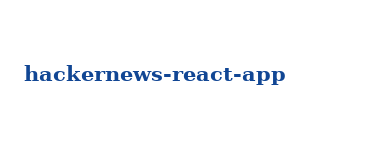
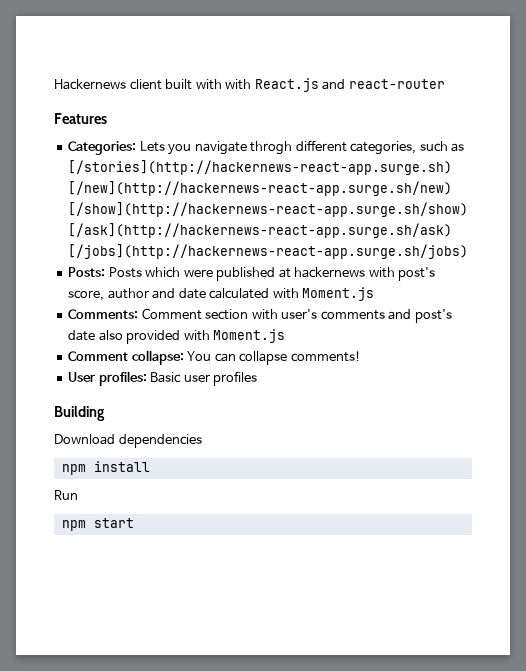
[24,65,286,85] hackernews-react-app -> [54,78,445,92] [54,113,107,124] [68,140,465,155] [68,160,453,175] [68,181,453,196] [68,202,469,217] [68,223,453,238] [68,244,469,259] [68,267,436,281] [68,287,375,301] [68,308,452,323] [68,329,286,344] [68,350,361,365] [68,371,258,386] [54,406,105,421] [54,434,202,448] [61,461,150,475] [54,490,78,500] [61,518,134,531] Hackernews client built with with React.js and react-router // Features // Categories: Lets you navigate throgh different categories, such as [/stories](http://hackernews-react-app.surge.sh) [/new](http://hackernews-react-app.surge.sh/new) [/show](http://hackernews-react-app.surge.sh/show) [/ask](http://hackernews-react-app.surge.sh/ask) [/jobs](http://hackernews-react-app.surge.sh/jobs) // Posts: Posts which were published at hackernews with post's score, author and date calculated with Moment.js // Comments: Comment section with user's comments and post's date also provided with Moment.js // Comment collapse: You can collapse comments! // User profiles: Basic user profiles // Building // Download dependencies // npm install // Run // npm start

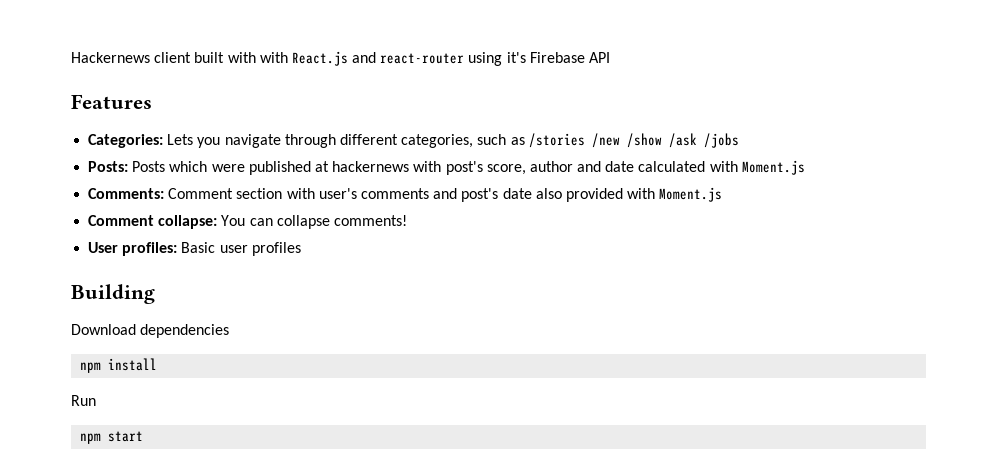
(445, 84) none -> [468,52,611,66] using it's Firebase API
[250,141,293,155] throgh -> [284,134,336,148] through
[68,160,453,175] [68,181,453,196] [68,202,469,217] [68,223,453,238] [68,244,469,259] [/stories](http://hackernews-react-app.surge.sh) [/new](http://hackernews-react-app.surge.sh/new) [/show](http://hackernews-react-app.surge.sh/show) [/ask](http://hackernews-react-app.surge.sh/ask) [/jobs](http://hackernews-react-app.surge.sh/jobs) -> [528,133,739,148] /stories /new /show /ask /jobs

